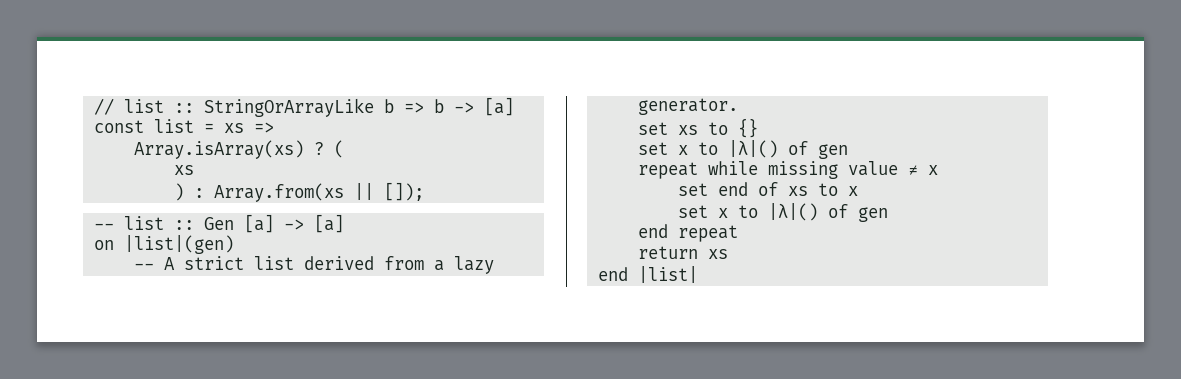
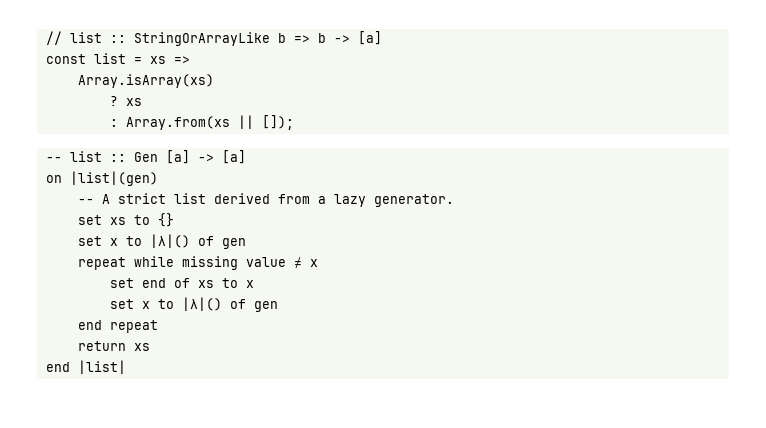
[313,140,344,158] [173,165,194,175] [173,183,184,201] ? ( // xs // ) -> [109,96,142,106] // ? xs //

